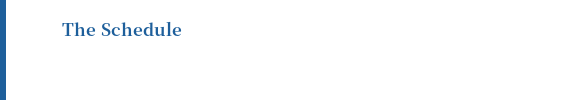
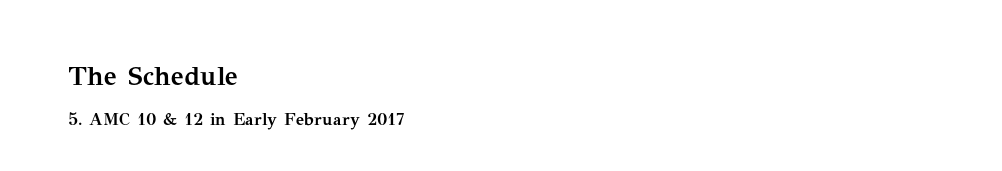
(182, 28) none -> [68,112,404,130] // 5. AMC 10 & 12 in Early February 2017

